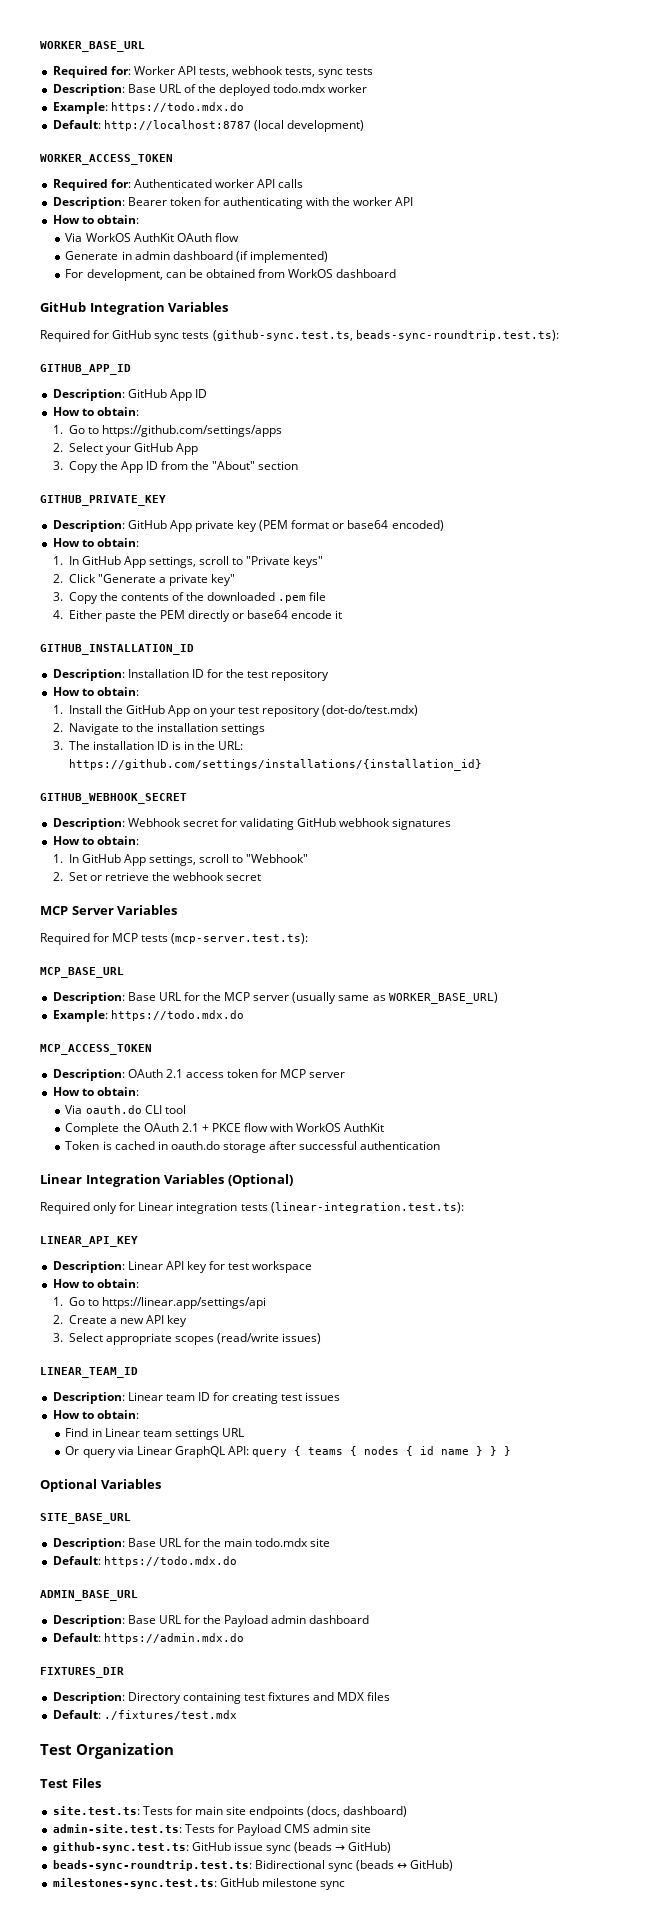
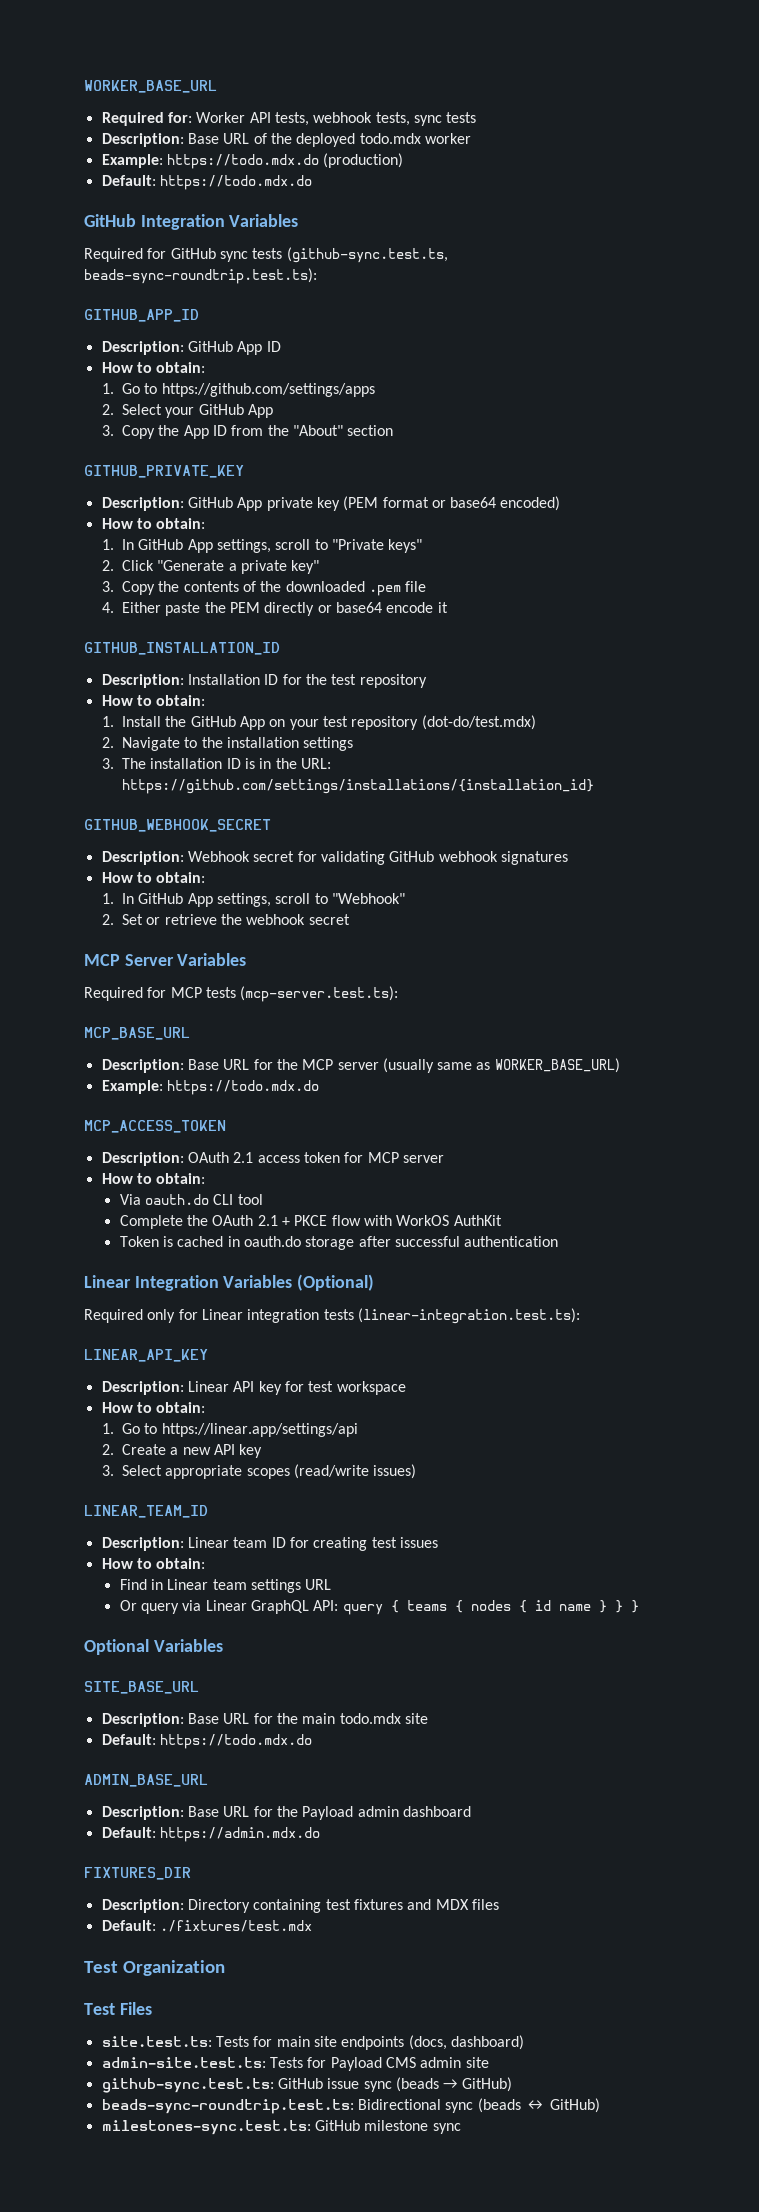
[52,120,364,132] [40,154,173,165] [52,179,304,191] [52,197,414,209] [52,215,139,224] [65,233,239,242] [65,251,328,263] [65,269,397,281] // Default: http://localhost:8787 (local development) // WORKER_ACCESS_TOKEN // Required for: Authenticated worker API calls // Description: Bearer token for authenticating with the worker API // How to obtain: // Via WorkOS AuthKit OAuth flow // Generate in admin dashboard (if implemented) // For development, can be obtained from WorkOS dashboard -> [323,153,404,168] [101,175,312,190] (production) // Default: https://todo.mdx.do

